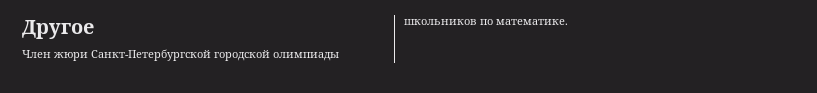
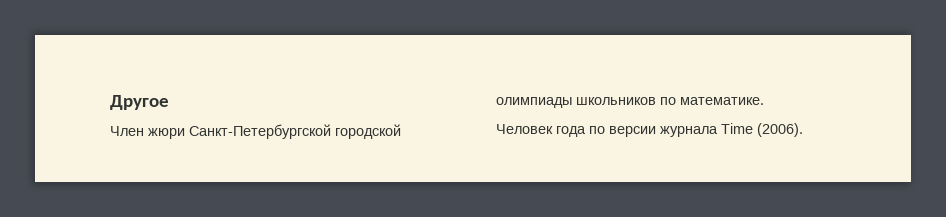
(568, 22) none -> [496,123,803,137] // Человек года по версии журнала Time (2006).

